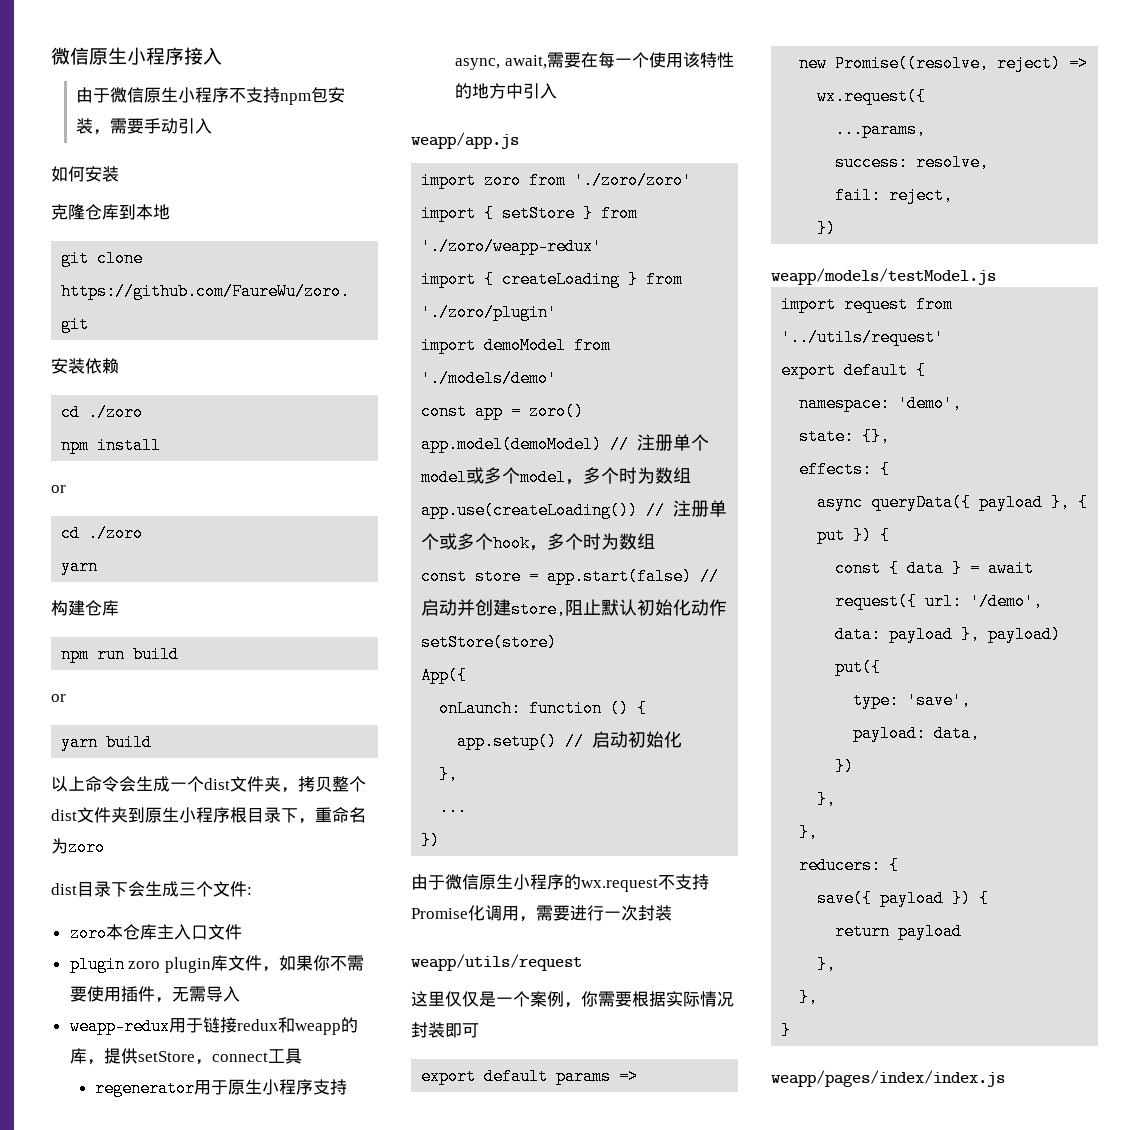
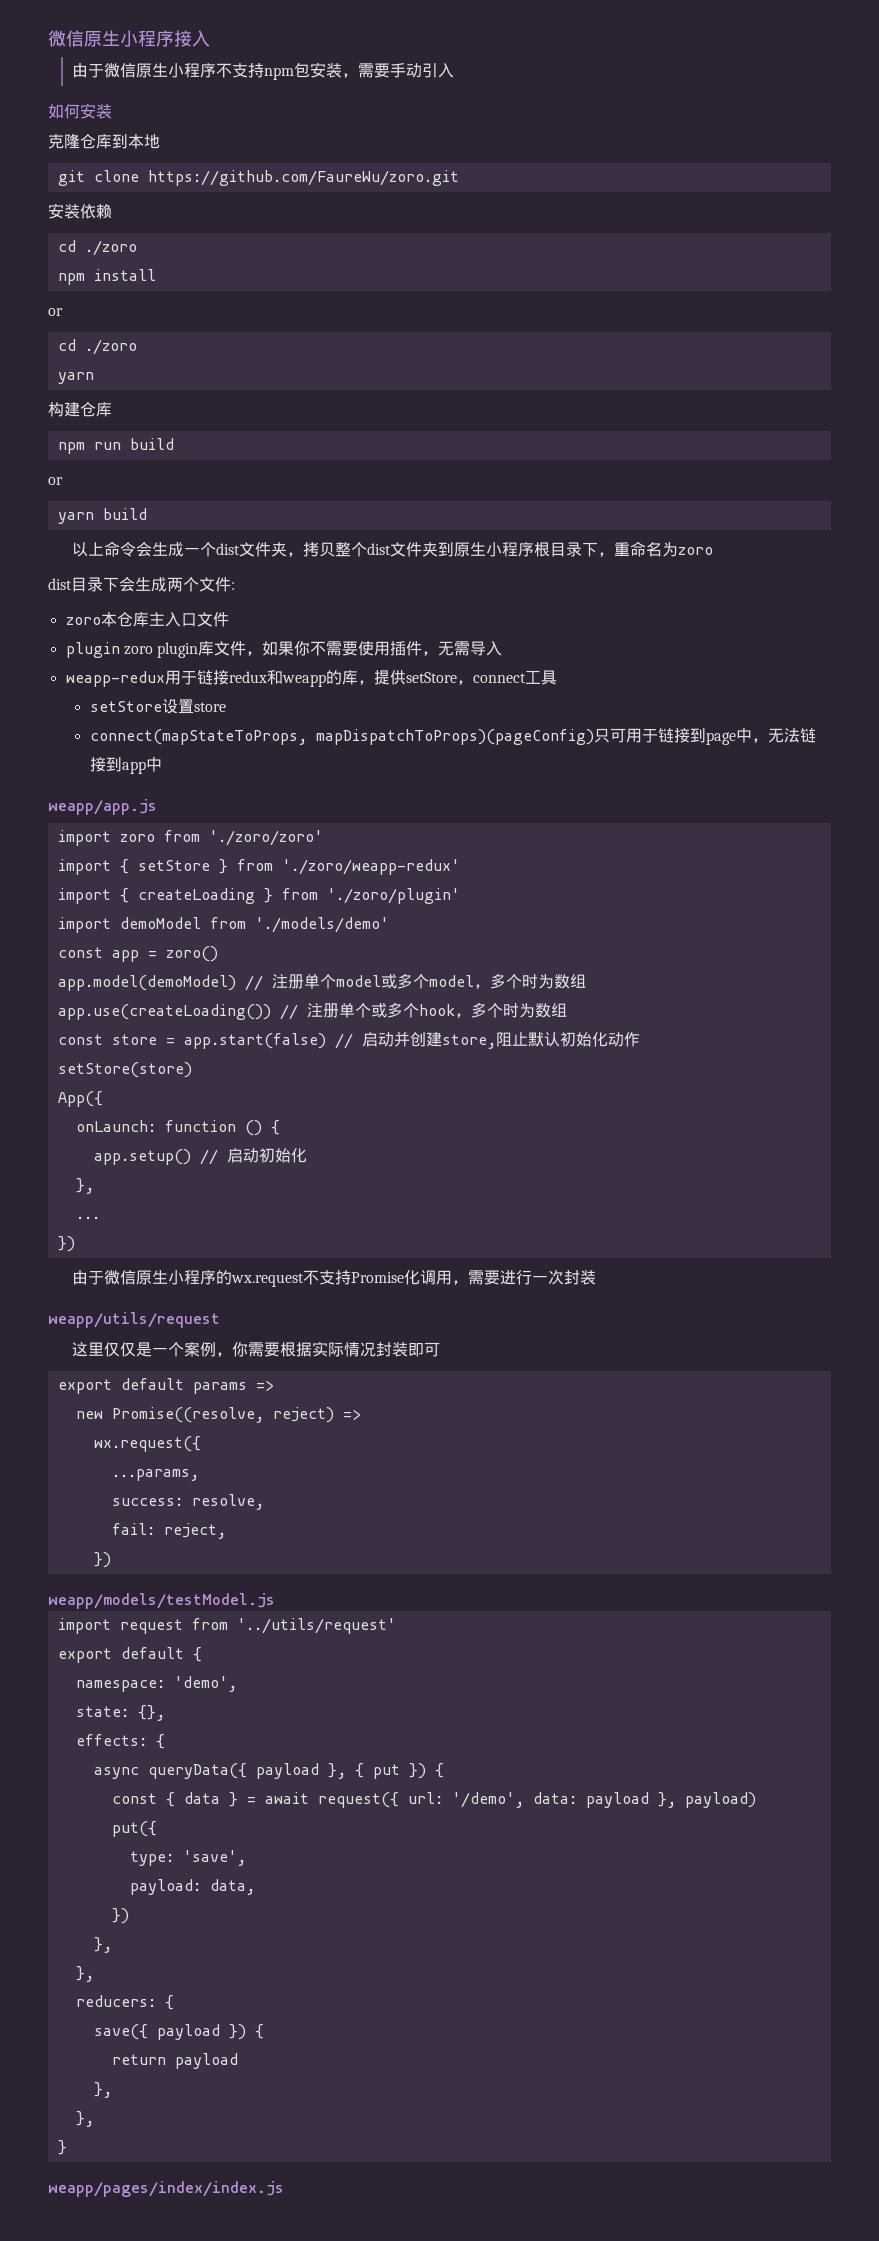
[179,882,196,896] 三 -> [167,577,183,592] 两
[95,1079,348,1097] [455,52,734,70] [455,83,558,99] regenerator用于原生小程序支持async, await,需要在每一个使用该特性的地方中引入 -> [89,699,226,714] [89,728,816,745] [89,757,162,774] setStore设置store // connect(mapStateToProps, mapDispatchToProps)(pageConfig)只可用于链接到page中，无法链接到app中

